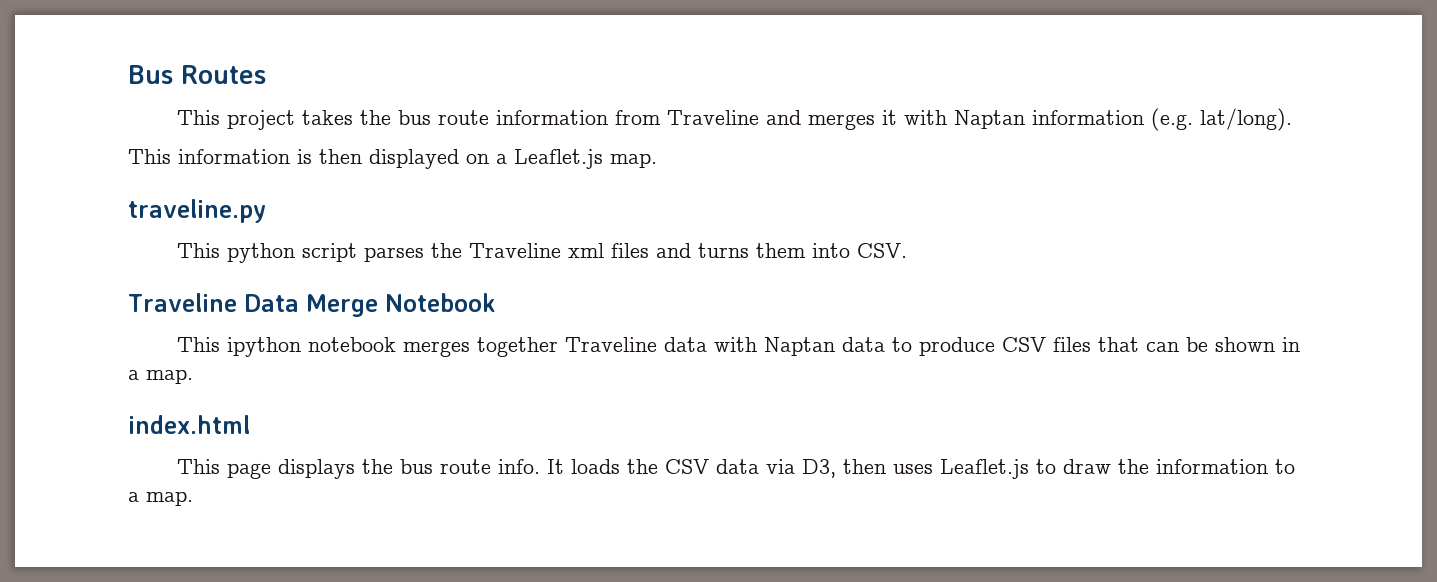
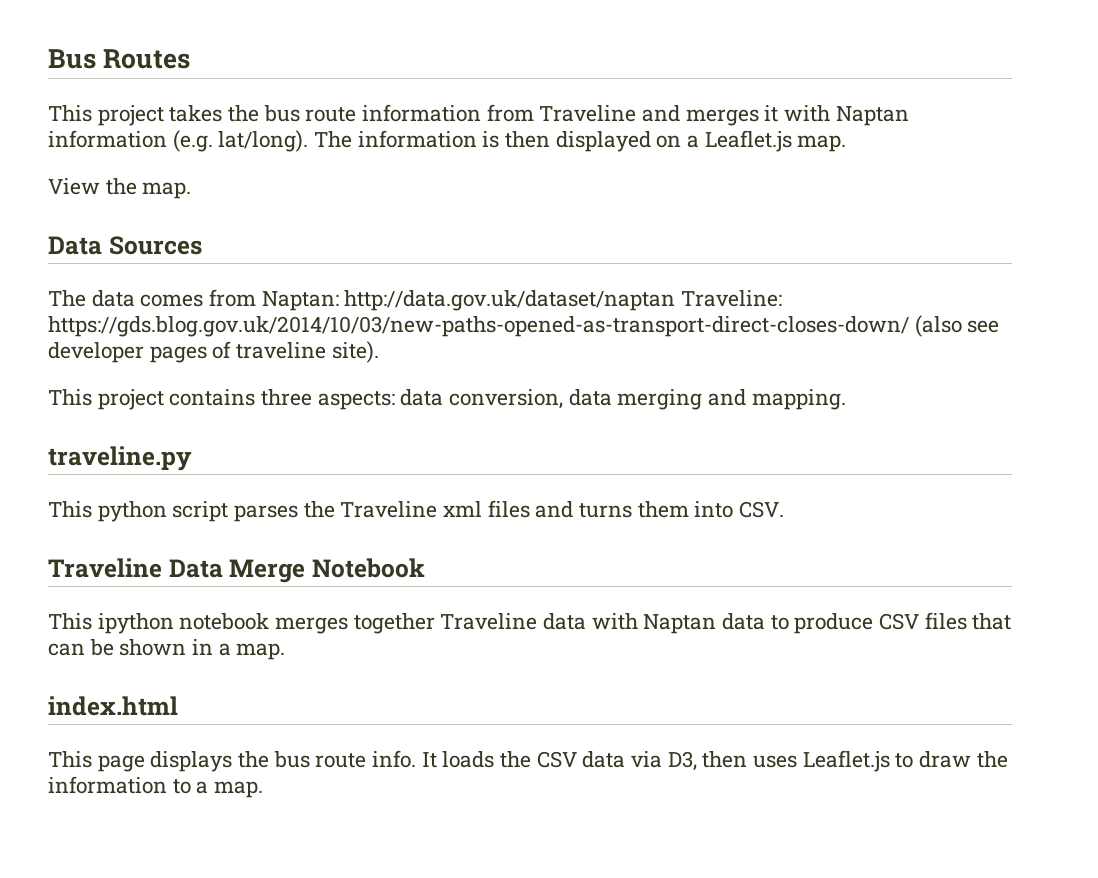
[128,149,171,164] // This -> [314,131,353,148] The
(657, 160) none -> [48,178,192,199] [48,236,202,255] [48,289,783,311] [48,315,1000,337] [48,341,379,363] [48,389,846,410] // View the map. // Data Sources // The data comes from Naptan: http://data.gov.uk/dataset/naptan Traveline: https://gds.blog.gov.uk/2014/10/03/new-paths-opened-as-transport-direct-closes-down/ (also see developer pages of traveline site). // This project contains three aspects: data conversion, data merging and mapping.

